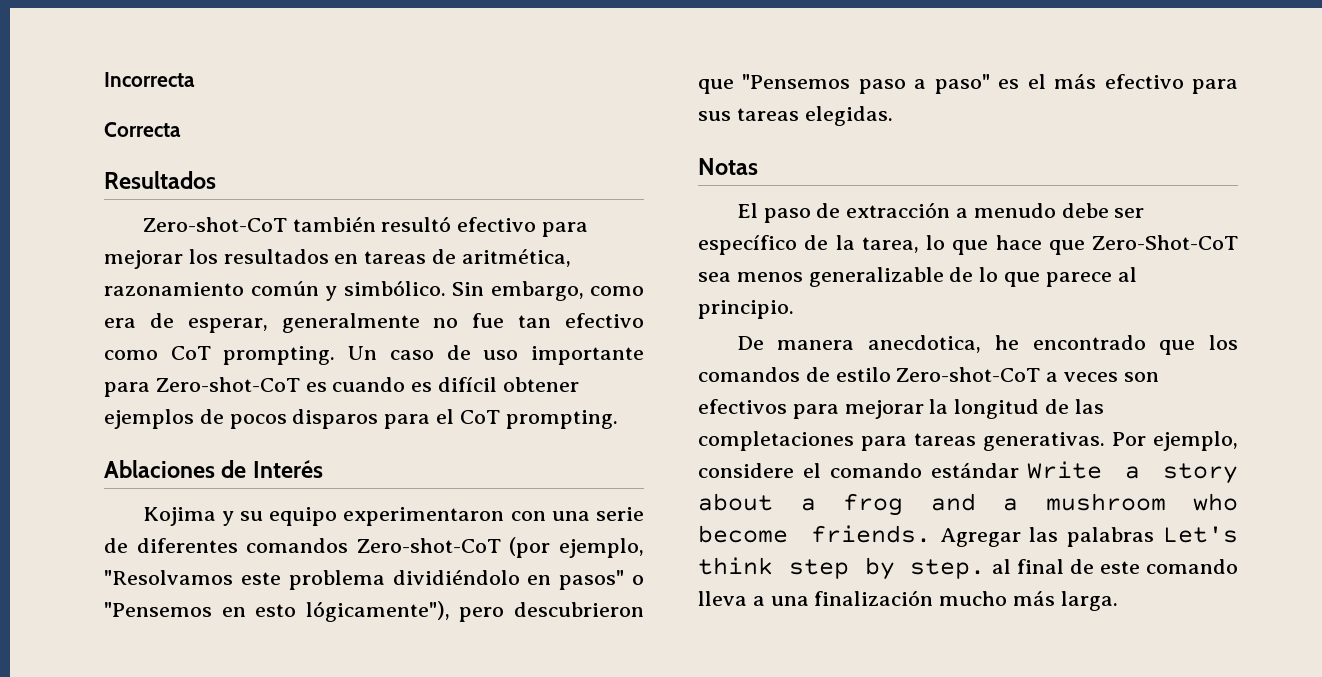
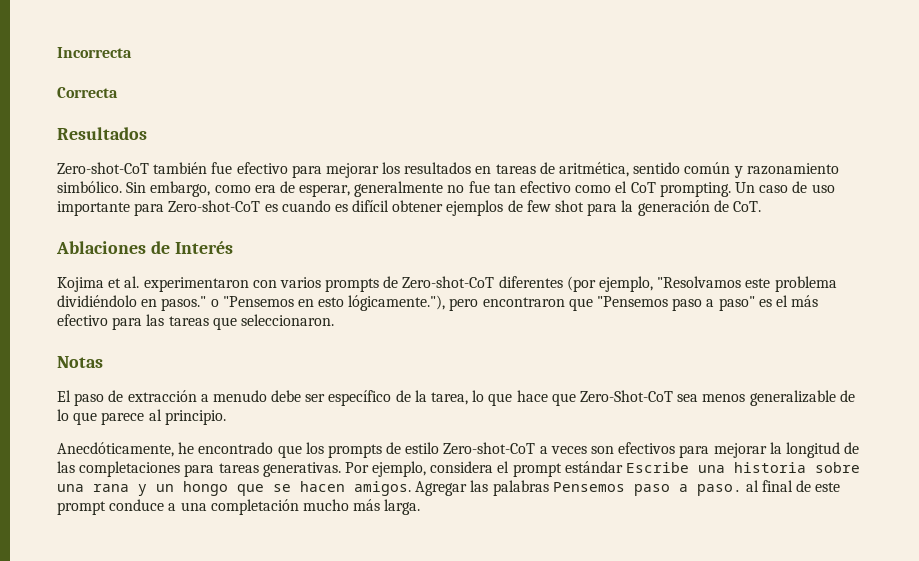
[381,216,452,232] resultó -> [211,162,233,174] fue
[104,282,244,296] razonamiento -> [633,162,681,174] sentido
(337, 293) none -> [746,163,839,175] razonamiento
(158, 355) none -> [615,181,628,193] el
[229,409,618,429] [104,460,323,478] [142,507,644,526] [104,538,501,553] pocos disparos para el CoT prompting. // Ablaciones de Interés // Kojima y su equipo experimentaron con una serie de diferentes comandos Zero-shot-CoT -> [526,200,761,216] [56,241,233,254] [57,276,563,292] few shot para la generación de CoT. // Ablaciones de Interés // Kojima et al. experimentaron con varios prompts de Zero-shot-CoT diferentes
[559,570,625,590] pasos" -> [161,296,207,311] pasos."
[305,601,644,622] lógicamente"), pero descubrieron -> [348,295,565,311] lógicamente."), pero encontraron
[698,106,893,126] sus tareas elegidas. -> [146,314,334,330] las tareas que seleccionaron.
[736,335,982,353] De manera anecdotica, -> [57,442,174,457] Anecdóticamente,
[698,367,800,382] comandos -> [327,444,382,458] prompts
[698,461,1238,484] [698,493,1238,516] [698,525,1238,547] [698,557,986,580] considere el comando estándar Write a story about a frog and a mushroom who become friends. Agregar las palabras Let's think step by step. -> [430,461,861,477] [57,480,742,496] considera el prompt estándar Escribe una historia sobre una rana y un hongo que se hacen amigos. Agregar las palabras Pensemos paso a paso.
[1146,559,1238,574] [698,591,747,606] comando lleva -> [57,499,165,515] prompt conduce
[814,590,934,606] finalización -> [210,499,299,515] completación

